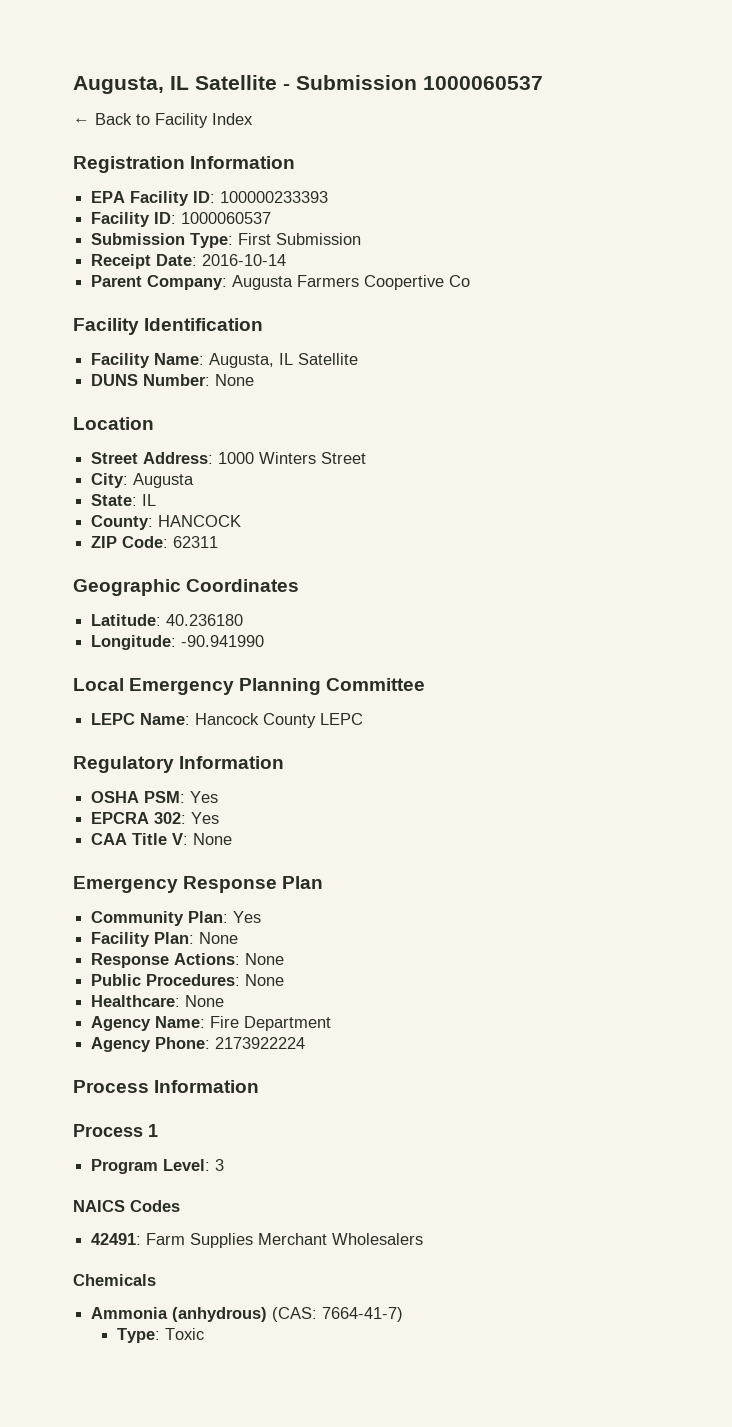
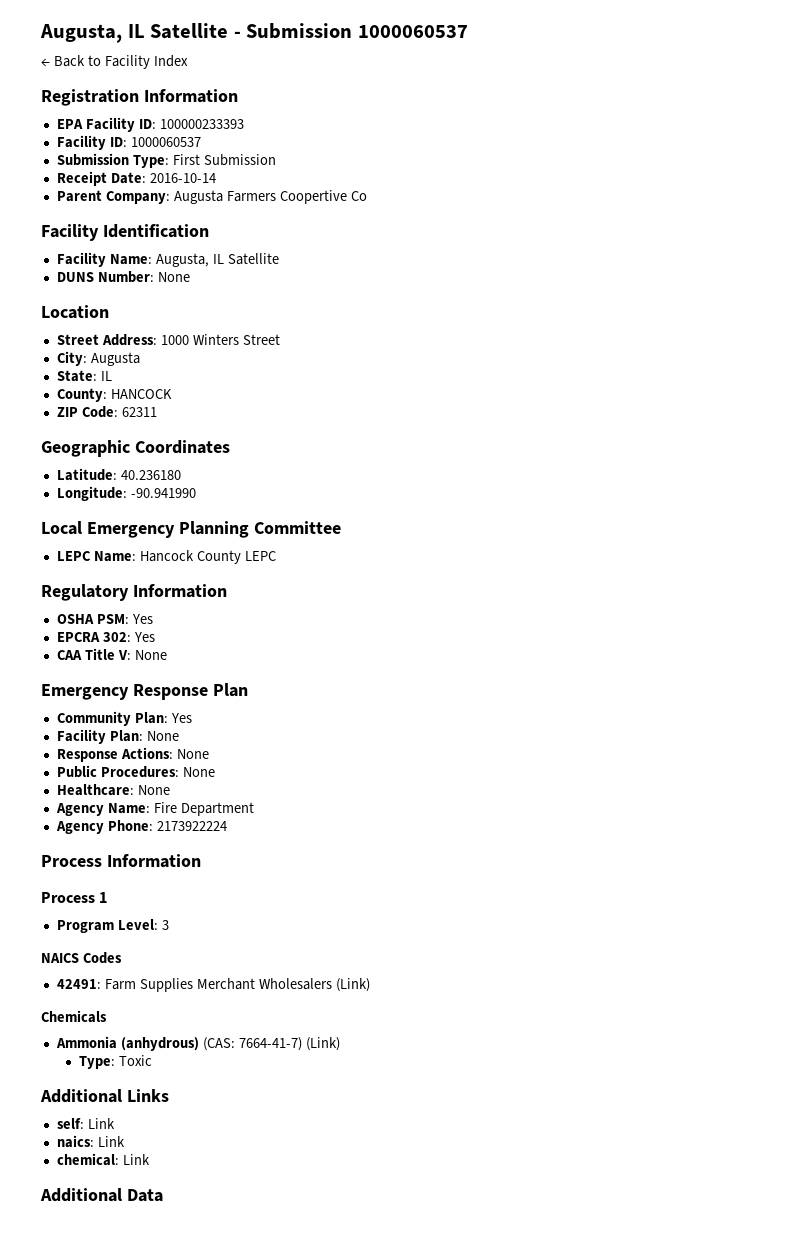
(424, 1239) none -> [335,978,370,992] (Link)
(404, 1314) none -> [305,1037,340,1051] (Link)
(204, 1334) none -> [40,1089,169,1103] [56,1118,115,1129] [56,1135,125,1148] [56,1153,150,1166] [40,1188,163,1202] // Additional Links // self: Link // naics: Link // chemical: Link // Additional Data

